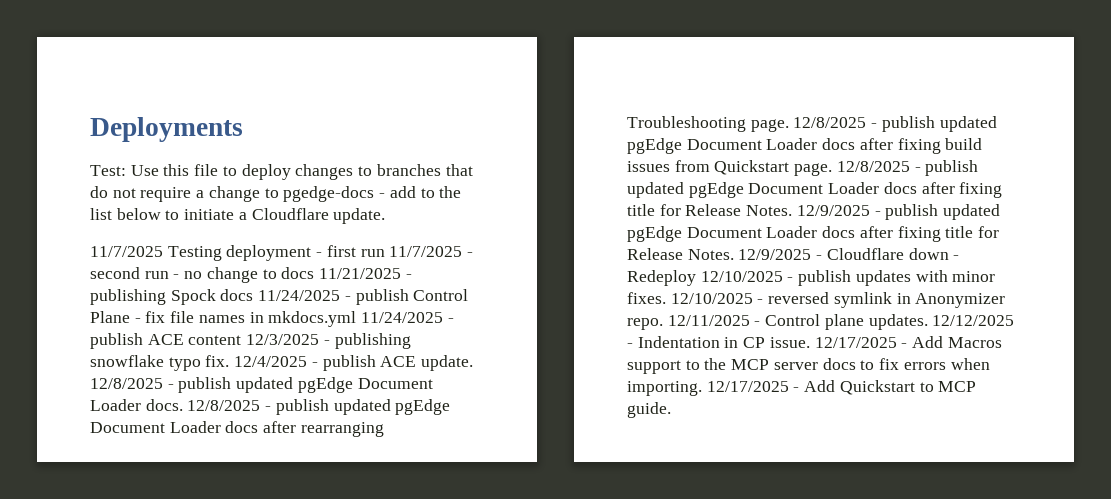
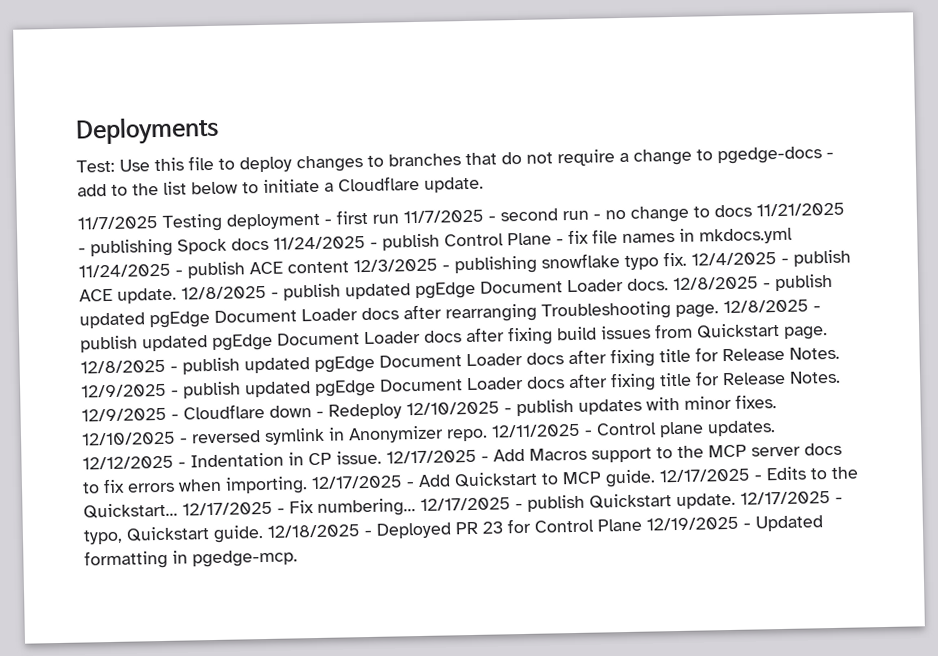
(671, 410) none -> [659,466,858,483] [83,491,843,519] [83,515,823,545] [84,549,298,570] 12/17/2025 - Edits to the Quickstart... 12/17/2025 - Fix numbering... 12/17/2025 - publish Quickstart update. 12/17/2025 - typo, Quickstart guide. 12/18/2025 - Deployed PR 23 for Control Plane 12/19/2025 - Updated formatting in pgedge-mcp.

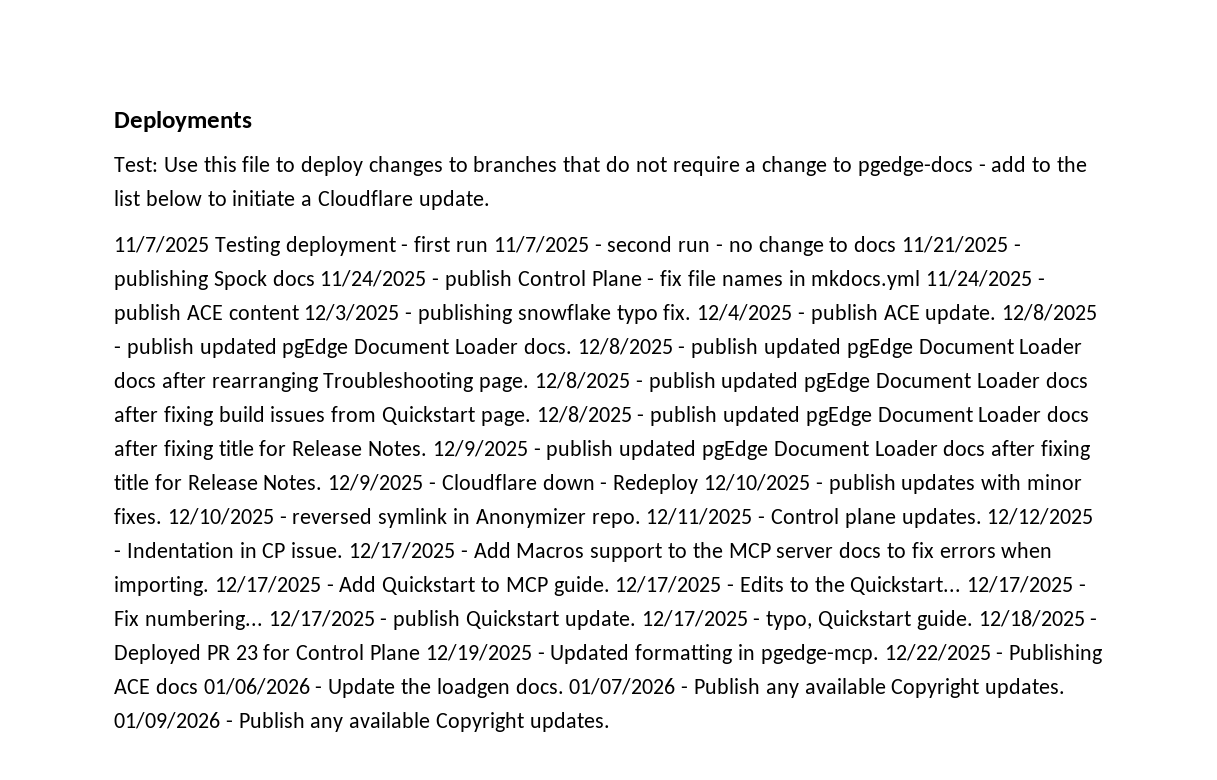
(298, 558) none -> [884,644,1103,664] [114,678,1066,698] [114,712,610,732] 12/22/2025 - Publishing ACE docs 01/06/2026 - Update the loadgen docs. 01/07/2026 - Publish any available Copyright updates. 01/09/2026 - Publish any available Copyright updates.

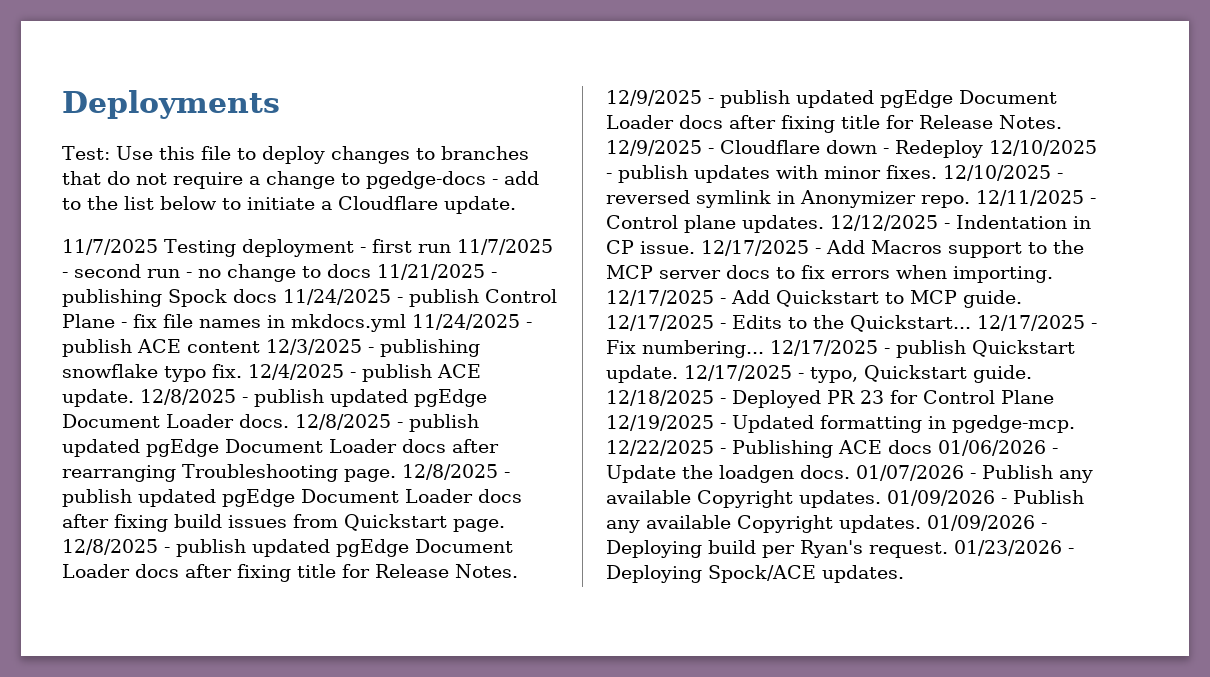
(610, 722) none -> [927,515,1047,531] [606,540,1074,558] [606,565,904,583] 01/09/2026 - Deploying build per Ryan's request. 01/23/2026 - Deploying Spock/ACE updates.

